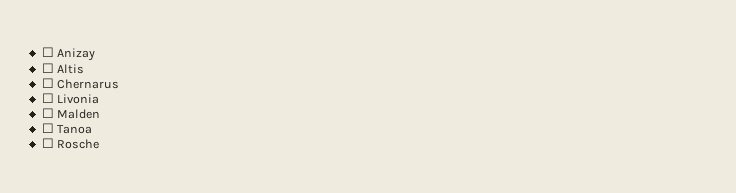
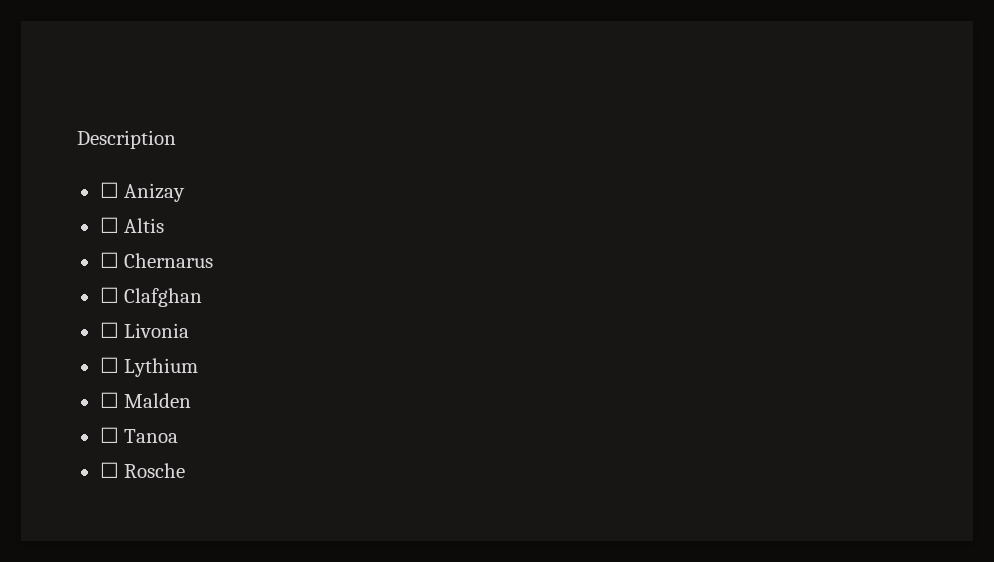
(41, 52) none -> [77,130,176,149] Description //
(120, 84) none -> [99,287,203,307] // ☐ Clafghan
(100, 99) none -> [99,357,199,377] // ☐ Lythium

